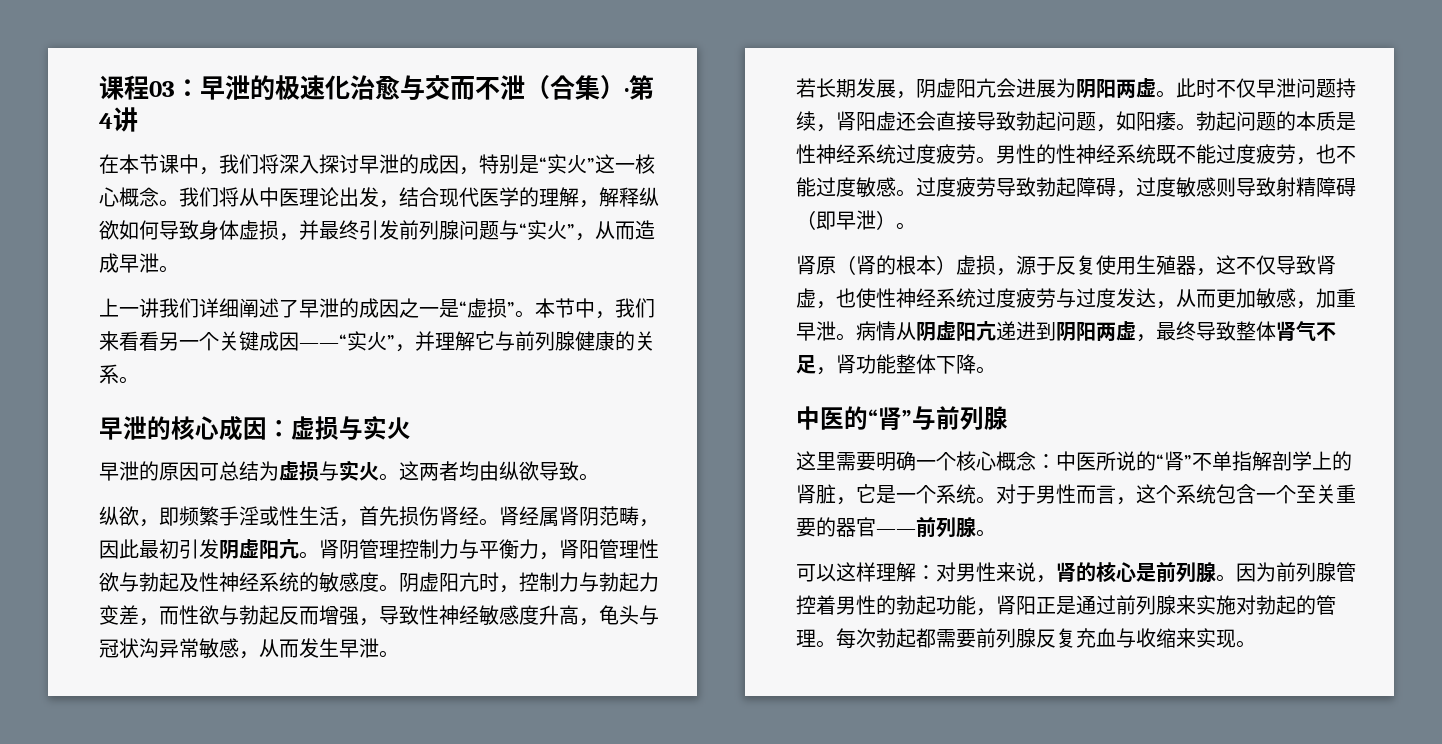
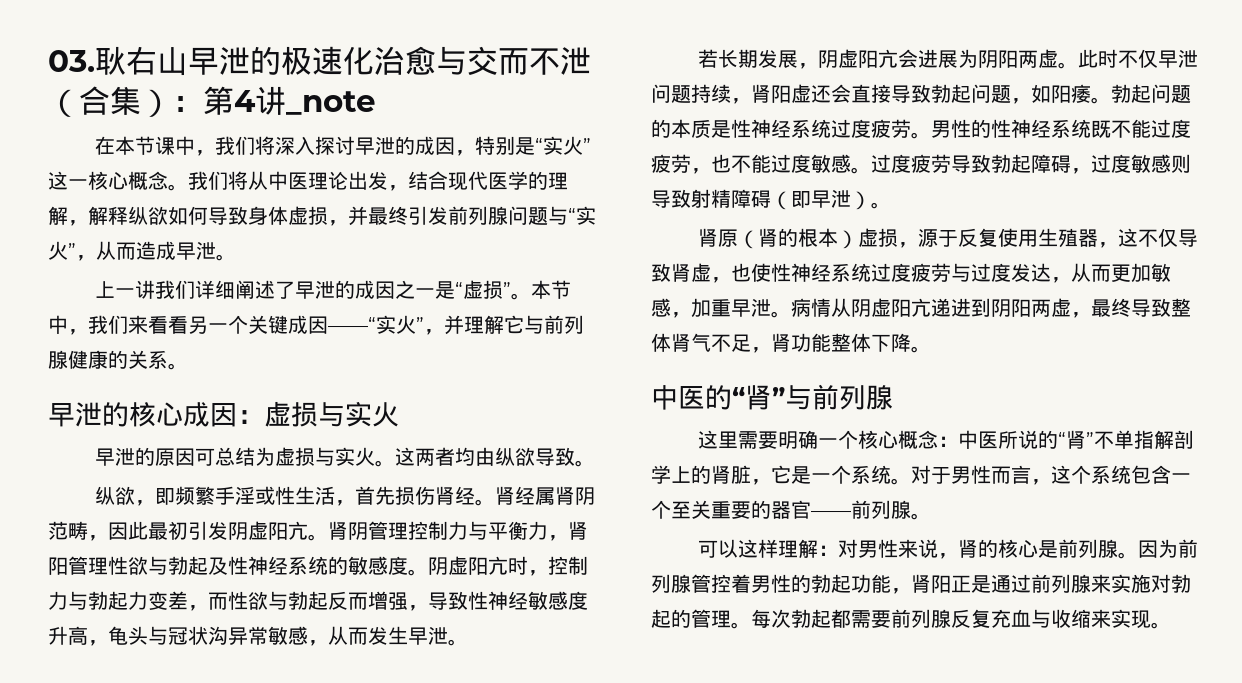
[99,75,200,100] 课程03： -> [48,46,188,76] 03.耿右山
[625,88,629,97] · -> [172,96,203,112] ：
(138, 119) none -> [286,91,376,115] _note

